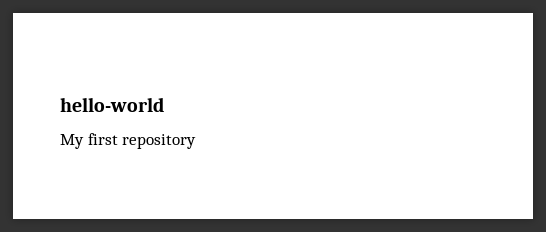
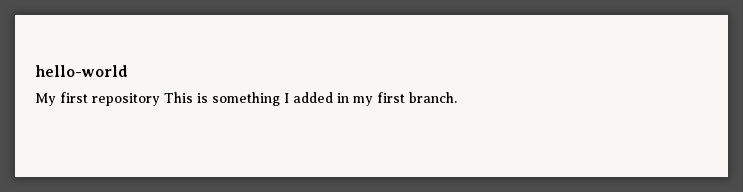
(197, 141) none -> [164,92,457,106] This is something I added in my first branch.

